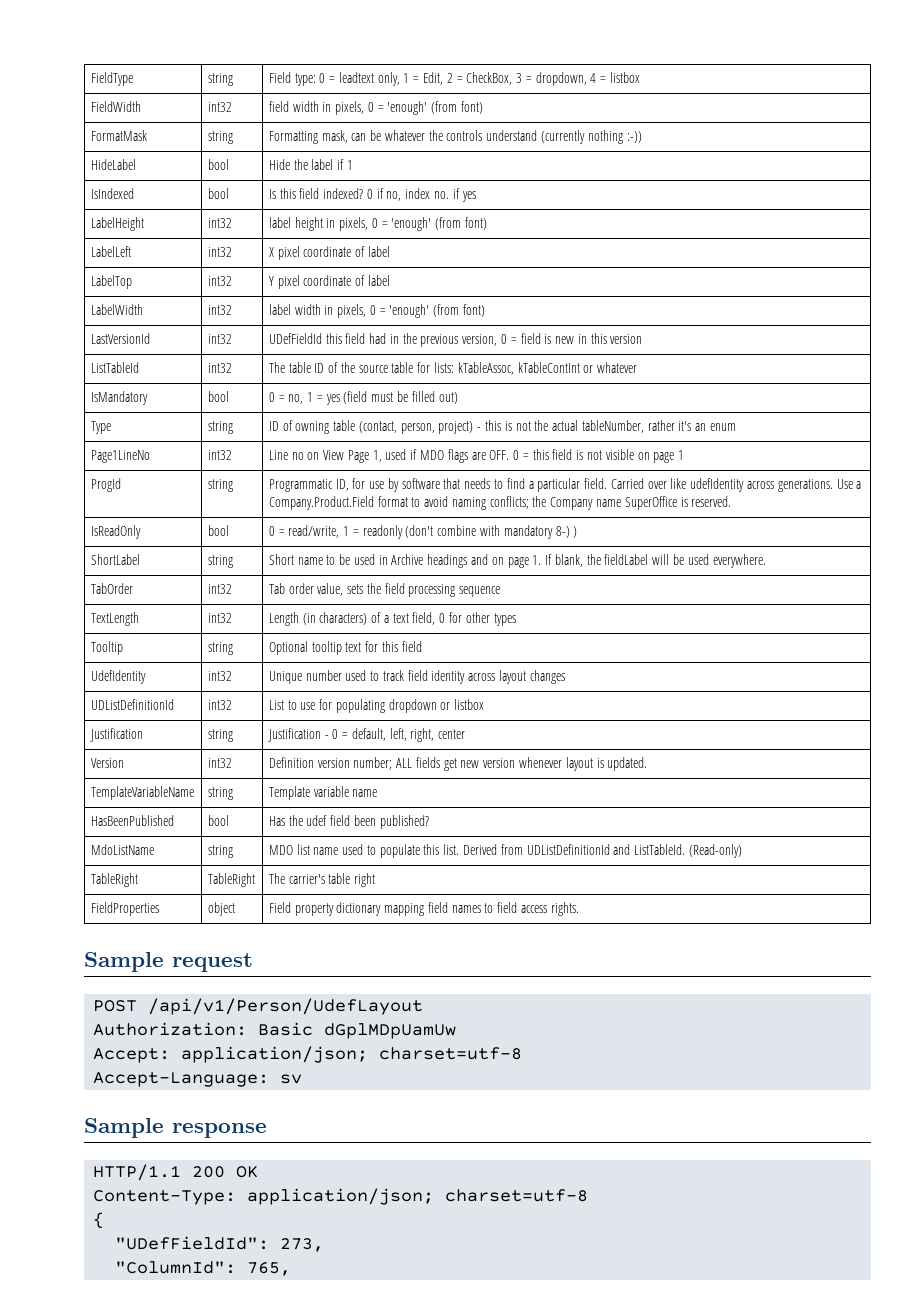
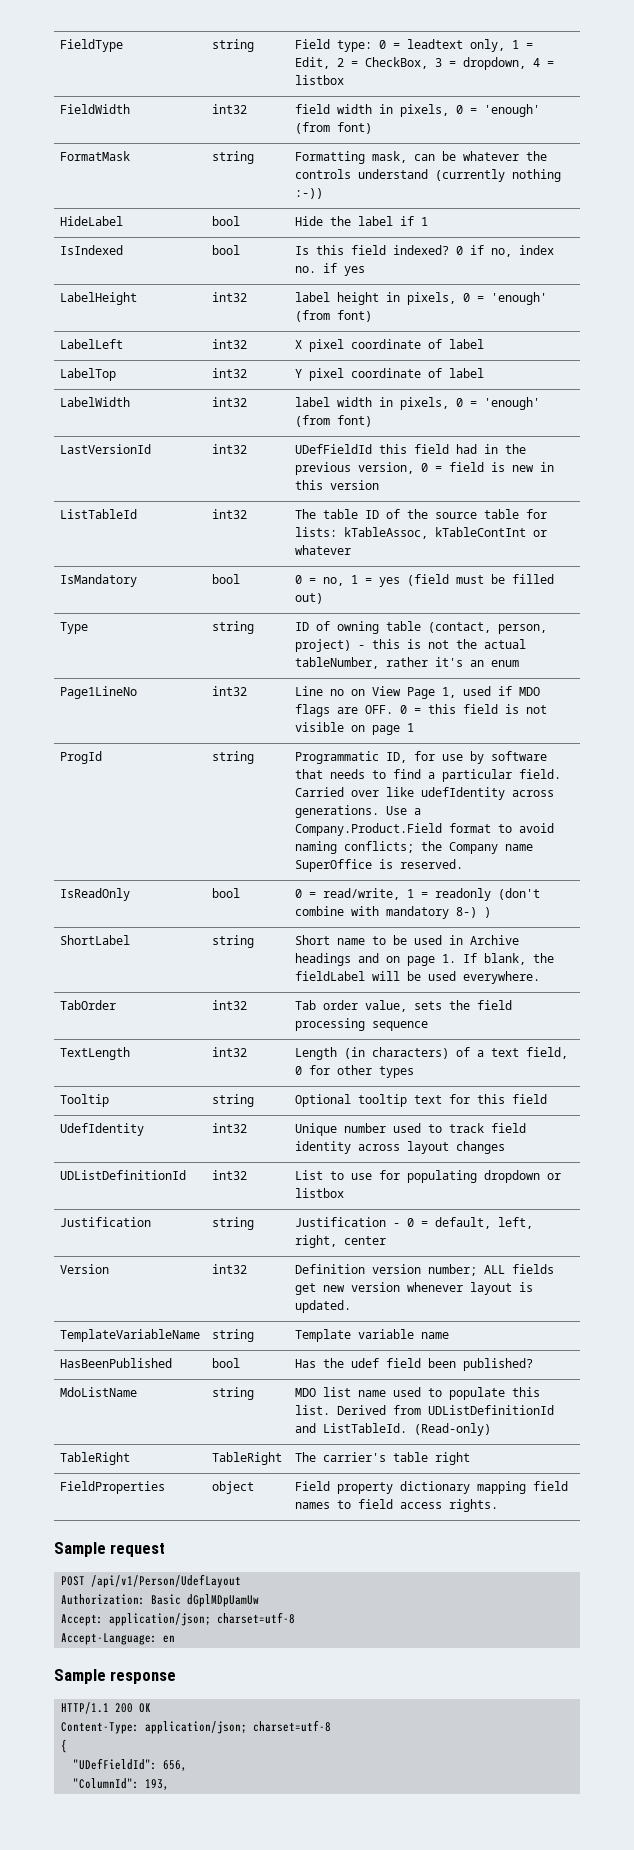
[280,1074,303,1084] sv -> [163,1635,176,1643] en
[280,1238,325,1252] 273, -> [163,1760,188,1771] 656,
[247,1262,292,1276] 765, -> [145,1779,170,1790] 193,

